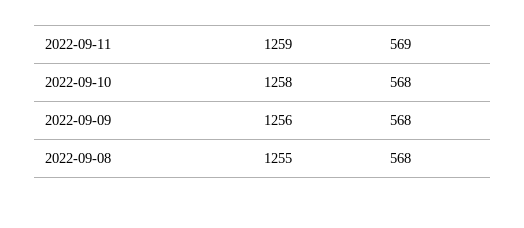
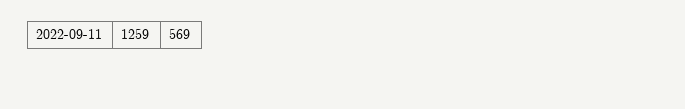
[45,77,112,87] [264,77,293,87] [390,77,412,87] [45,115,112,125] [264,115,293,125] [390,115,412,125] [45,153,112,163] [264,153,293,163] [390,153,412,163] // 2022-09-10 | 1258 | 568 // 2022-09-09 | 1256 | 568 // 2022-09-08 | 1255 | 568 -> (191, 33) none

